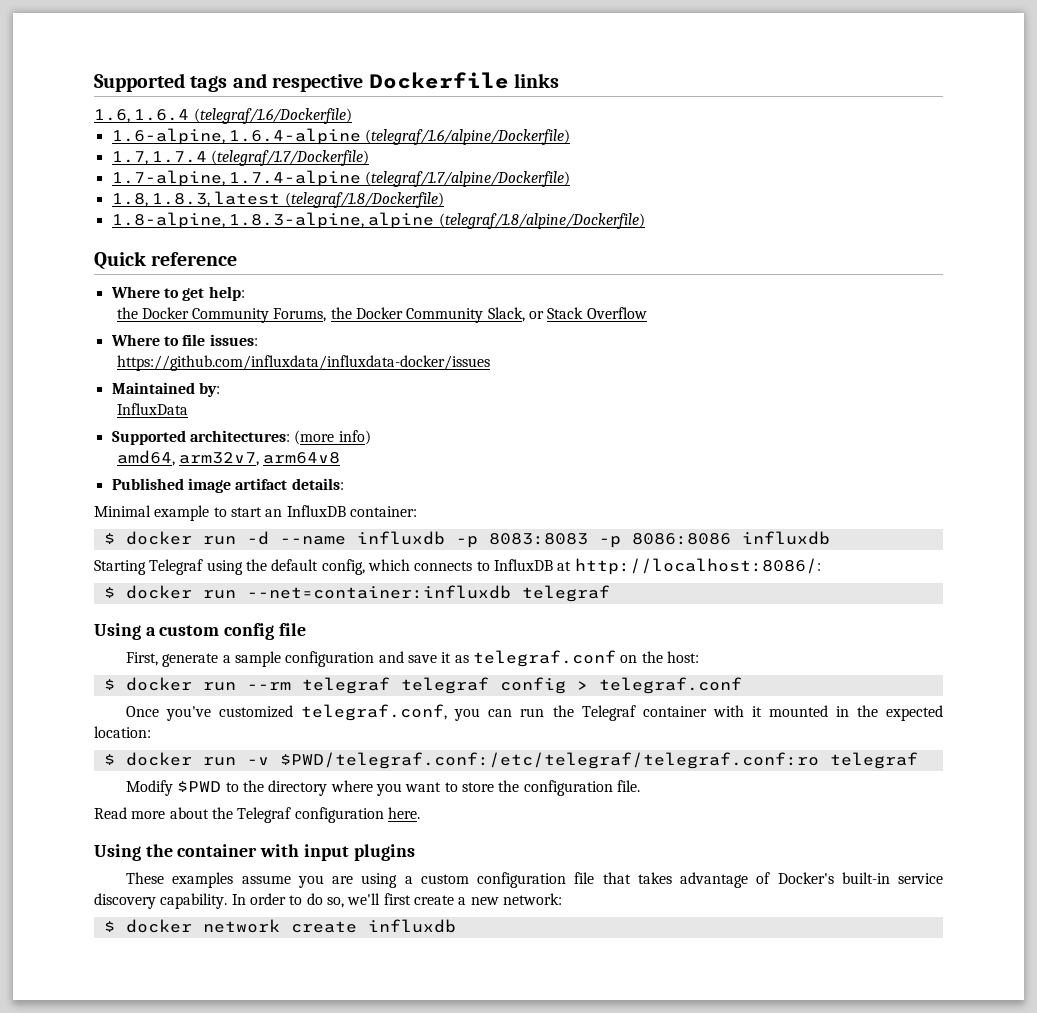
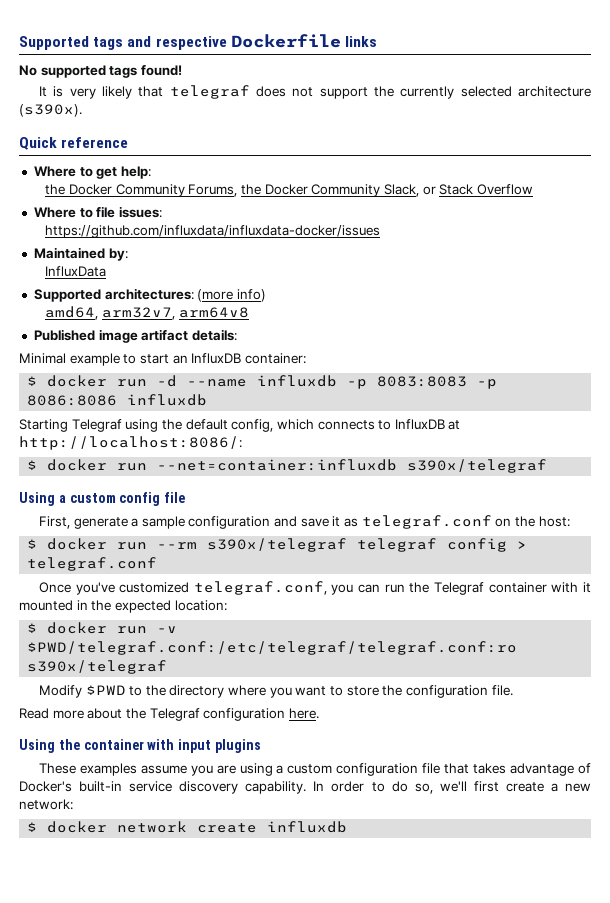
[94,108,352,124] [111,128,571,145] [111,150,370,166] [111,170,571,187] [111,191,444,208] [111,212,645,229] 1.6, 1.6.4 (telegraf/1.6/Dockerfile) // 1.6-alpine, 1.6.4-alpine (telegraf/1.6/alpine/Dockerfile) // 1.7, 1.7.4 (telegraf/1.7/Dockerfile) // 1.7-alpine, 1.7.4-alpine (telegraf/1.7/alpine/Dockerfile) // 1.8, 1.8.3, latest (telegraf/1.8/Dockerfile) // 1.8-alpine, 1.8.3-alpine, alpine (telegraf/1.8/alpine/Dockerfile) -> [19,65,182,78] [38,85,591,99] [19,104,82,117] No supported tags found! // It is very likely that telegraf does not support the currently selected architecture (s390x).
[521,585,610,602] telegraf -> [407,459,548,473] s390x/telegraf
[301,677,390,694] telegraf -> [207,538,348,552] s390x/telegraf
[829,752,918,769] telegraf -> [27,660,168,674] s390x/telegraf

